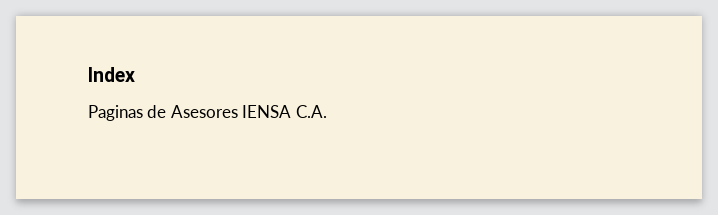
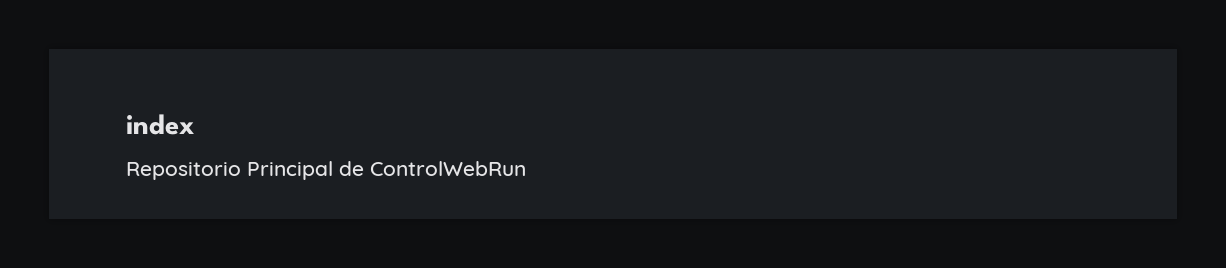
[88,67,135,82] [88,105,327,121] Index // Paginas de Asesores IENSA C.A. -> [126,114,194,135] [126,161,526,180] index // Repositorio Principal de ControlWebRun

